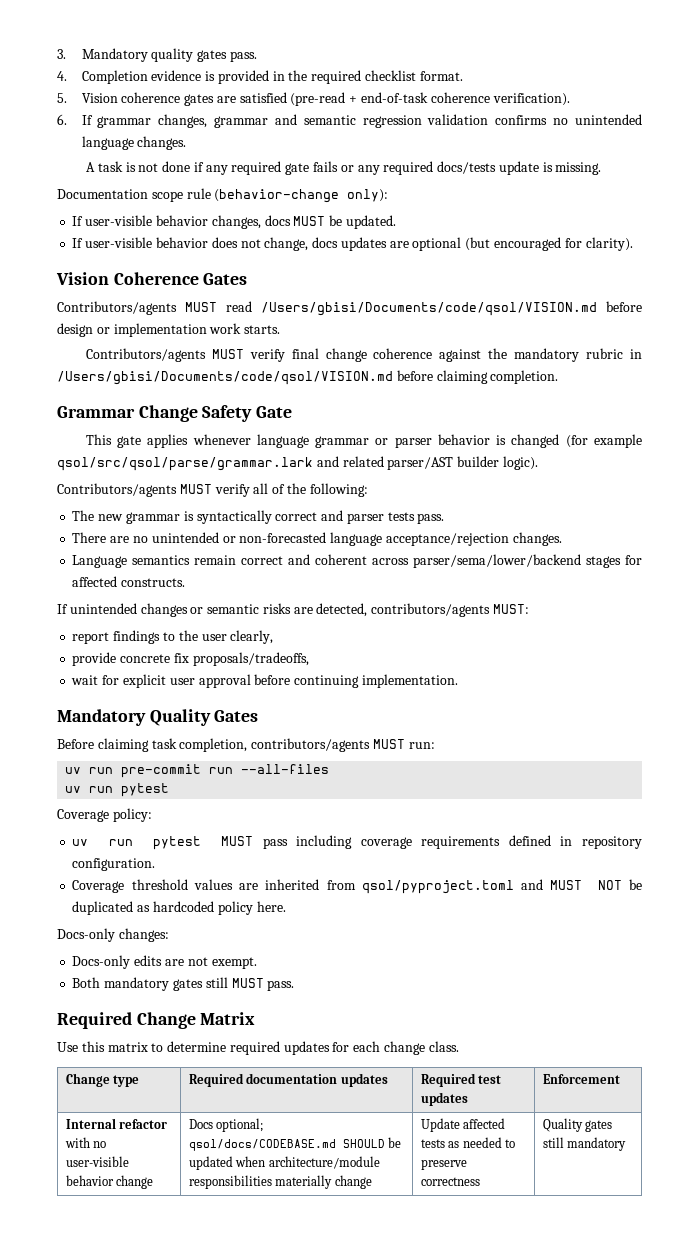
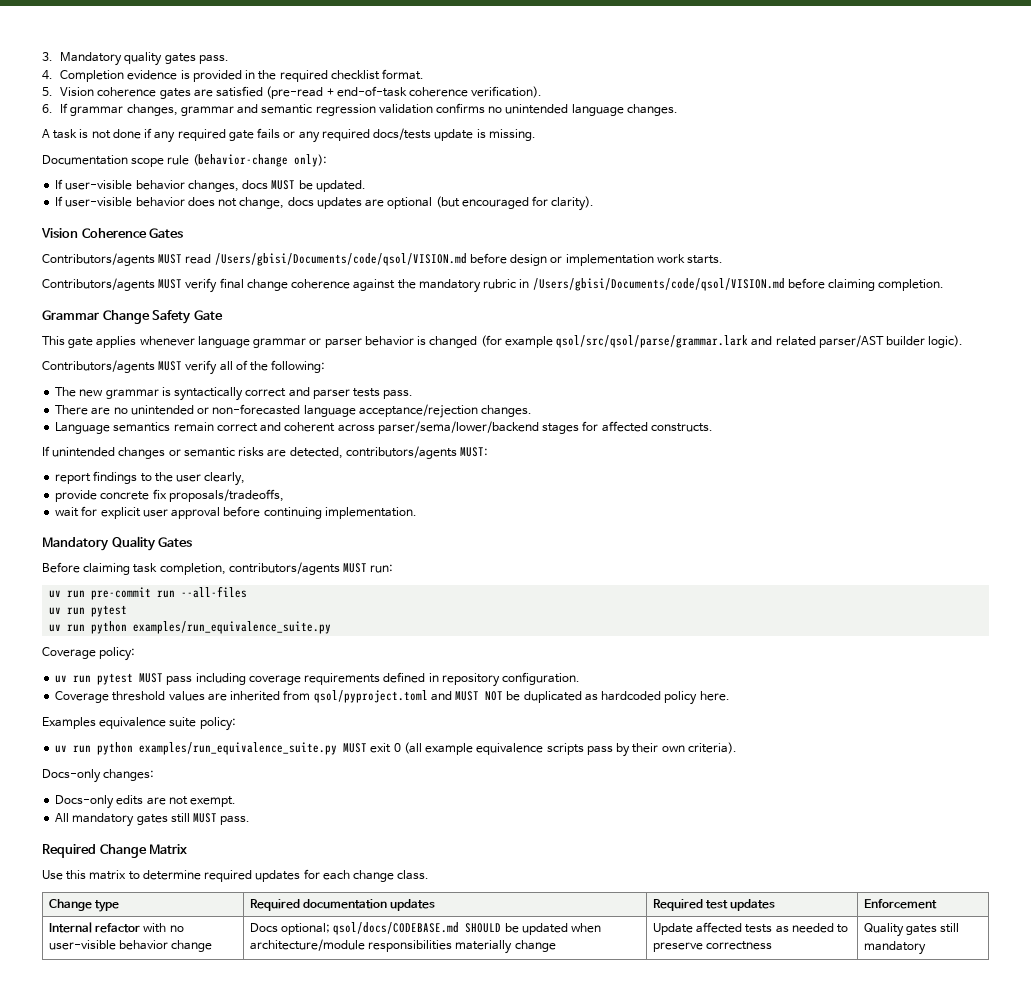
(170, 790) none -> [49,621,332,634] // uv run python examples/run_equivalence_suite.py
(286, 906) none -> [42,717,236,731] [55,742,737,757] // Examples equivalence suite policy: // uv run python examples/run_equivalence_suite.py MUST exit 0 (all example equivalence scripts pass by their own criteria).
[72,977,101,988] Both -> [55,813,70,822] All

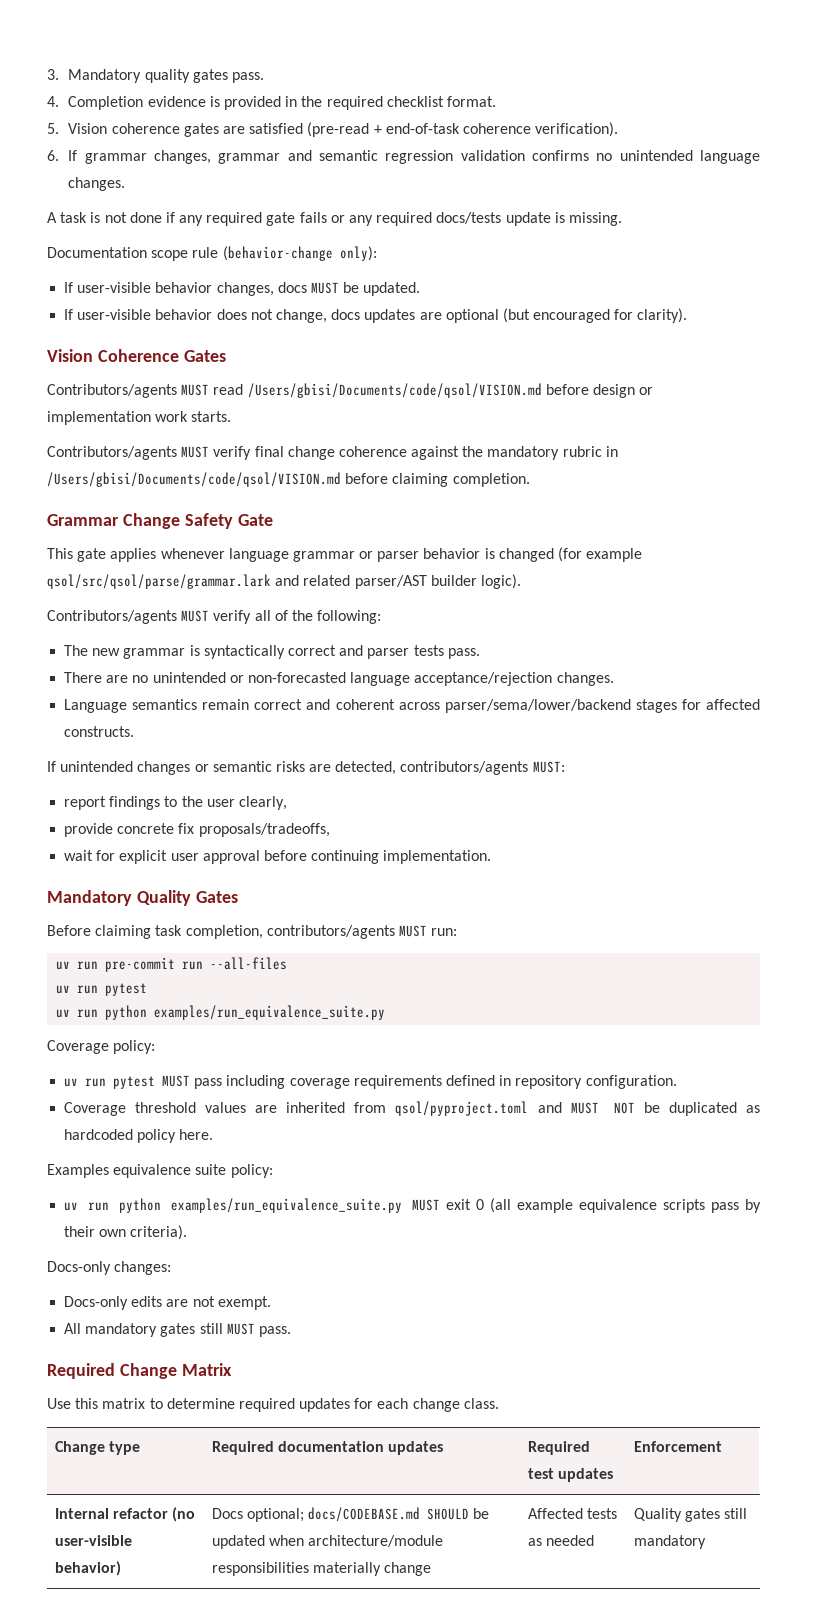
[143,923,184,933] [48,940,213,952] with no user-visible behavior change -> [172,1507,196,1522] [54,1535,132,1546] [54,1561,121,1576] (no user-visible behavior)
[333,922,460,935] qsol/docs/CODEBASE.md -> [308,1507,421,1522] docs/CODEBASE.md
[652,922,743,935] Update affected -> [527,1508,583,1519] Affected
[837,924,849,933] [652,941,773,952] to preserve correctness -> (594, 1540) none

